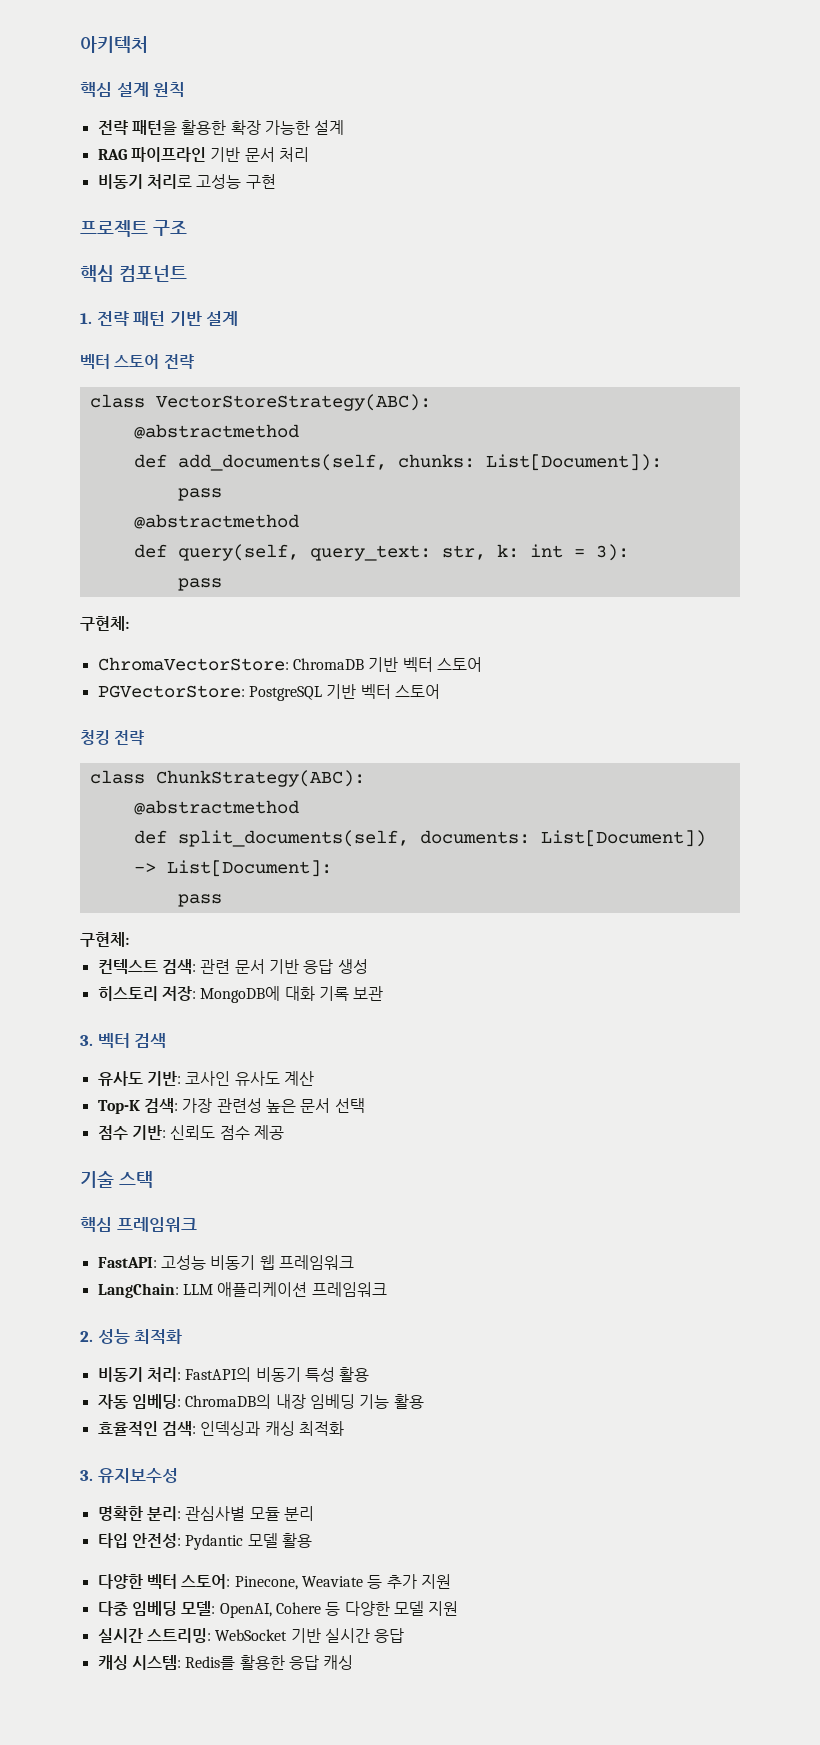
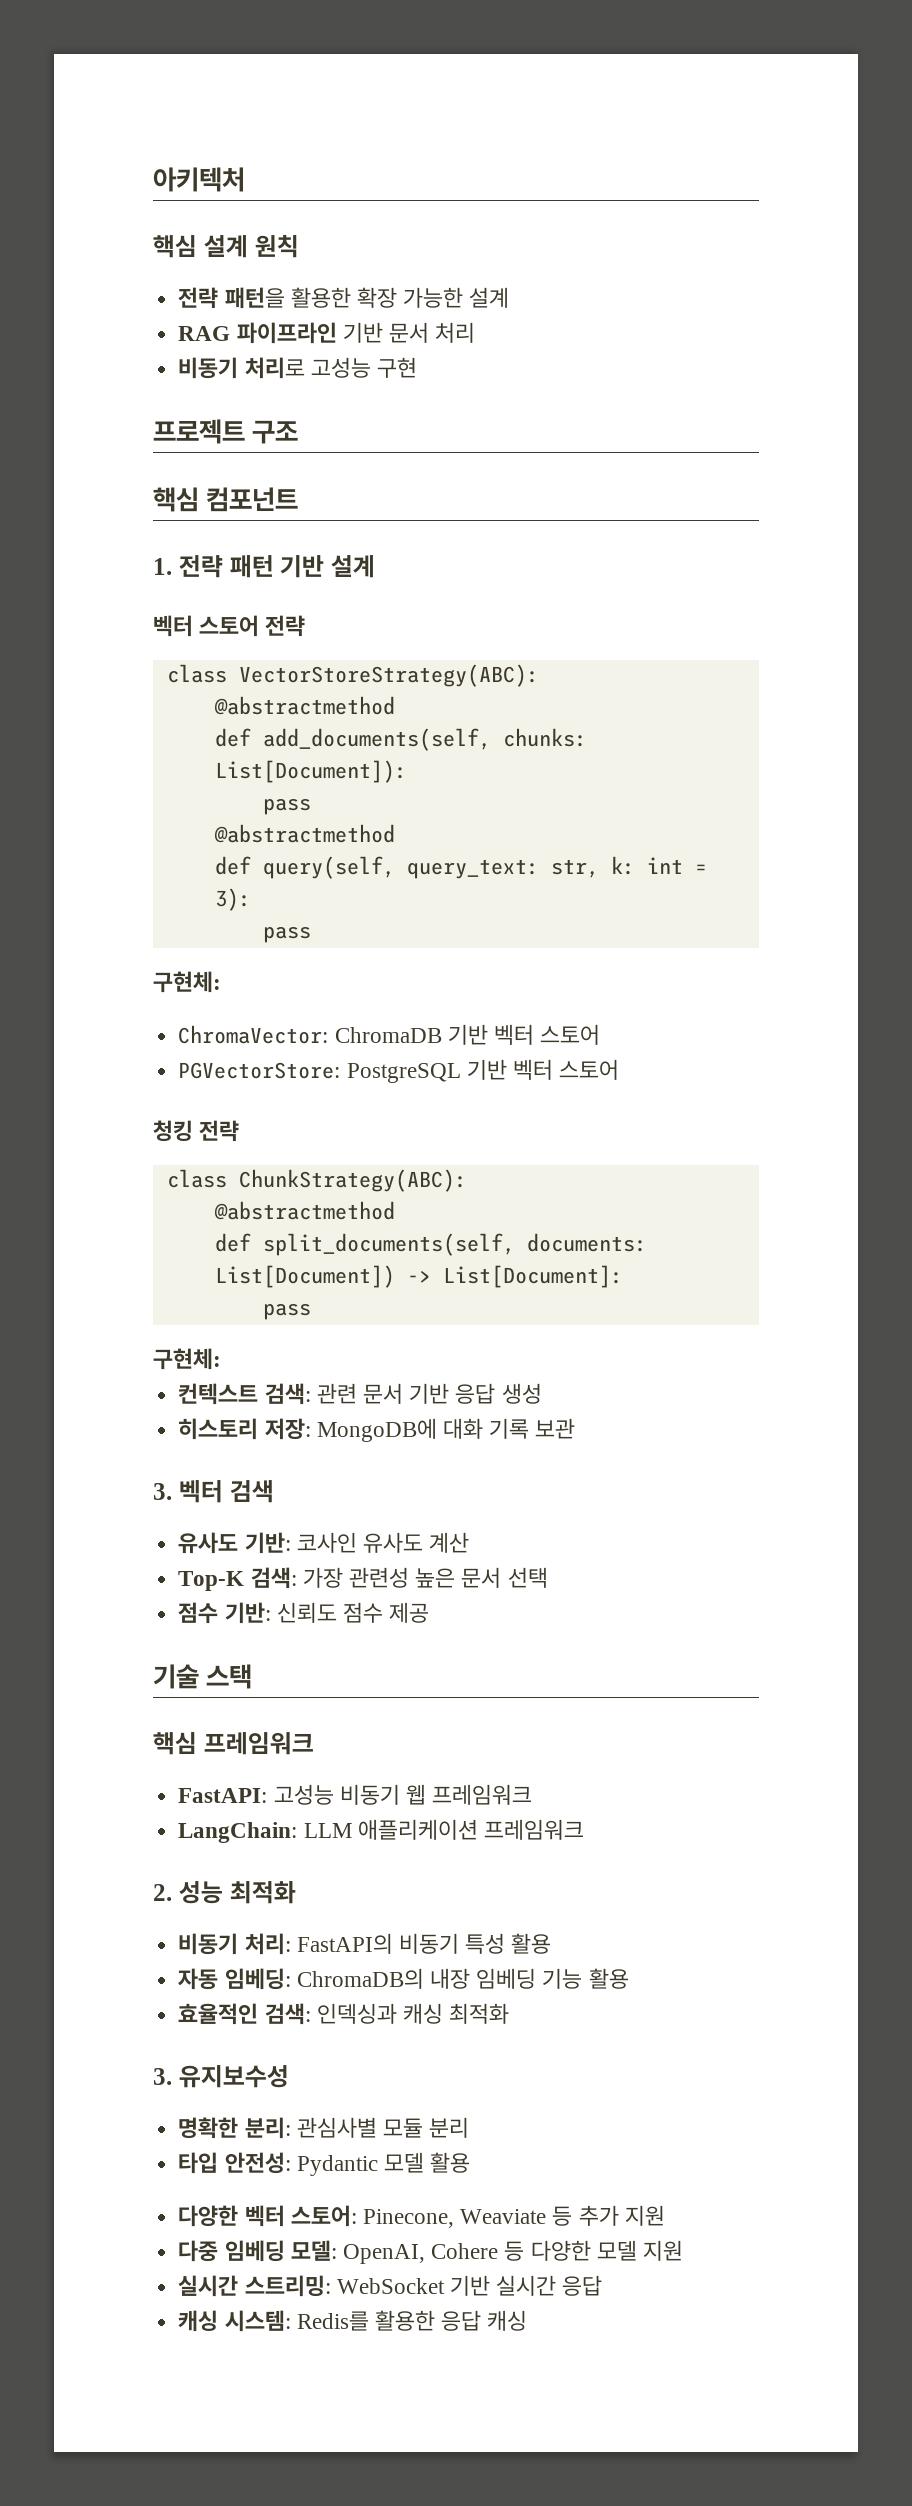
[97,657,289,671] ChromaVectorStore: -> [178,1025,329,1044] ChromaVector:

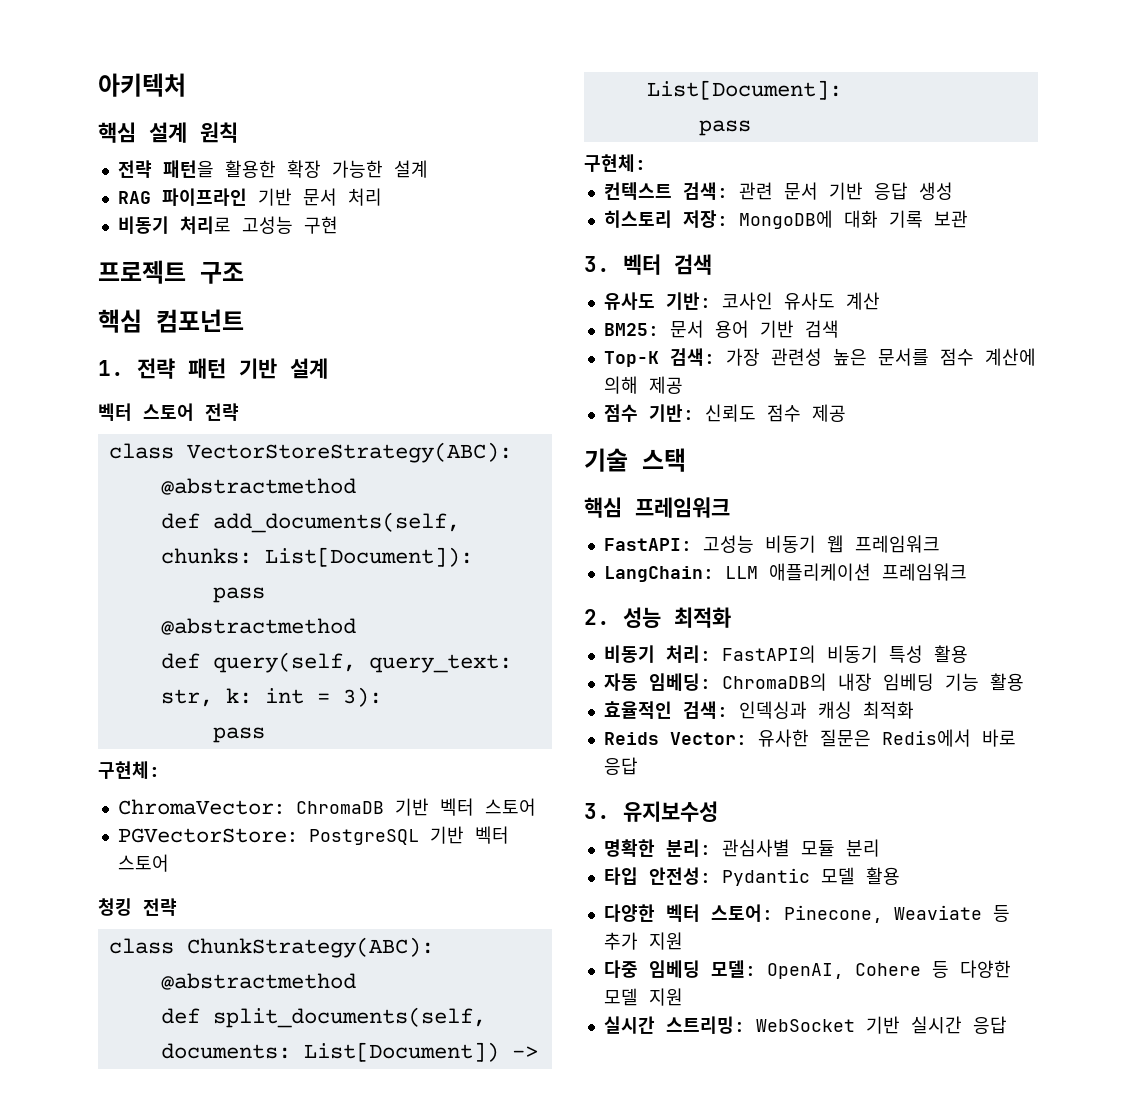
(470, 1542) none -> [603,320,839,338] // BM25: 문서 용어 기반 검색
[461,1567,548,1588] 문서 선택 -> [877,348,1036,366] [603,376,683,394] 문서를 점수 계산에 의해 제공
(510, 2013) none -> [603,729,1016,747] [603,757,638,775] // Reids Vector: 유사한 질문은 Redis에서 바로 응답
[178,2310,528,2332] // 캐싱 시스템: Redis를 활용한 응답 캐싱 -> (1007, 1025) none

